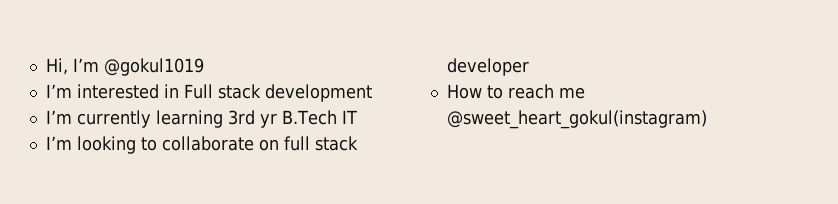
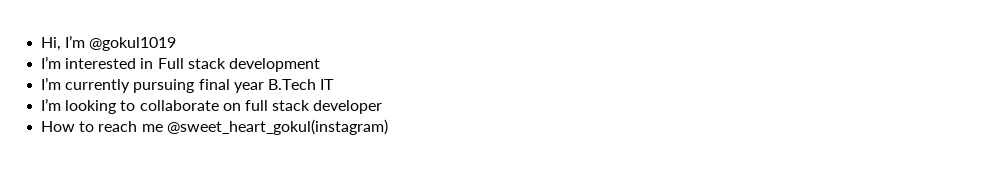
[155,110,277,128] learning 3rd yr -> [133,79,264,93] pursuing final year

